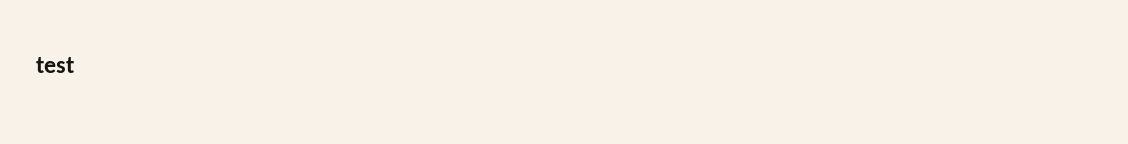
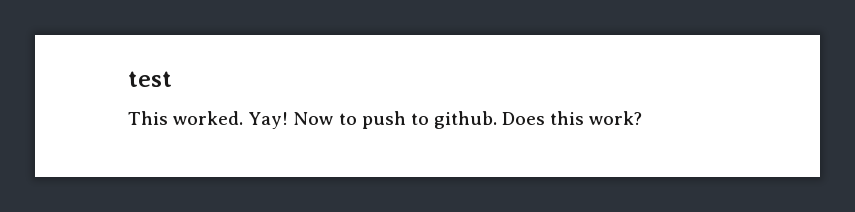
(74, 65) none -> [128,111,643,129] // This worked. Yay! Now to push to github. Does this work?

